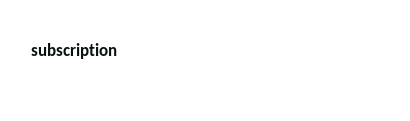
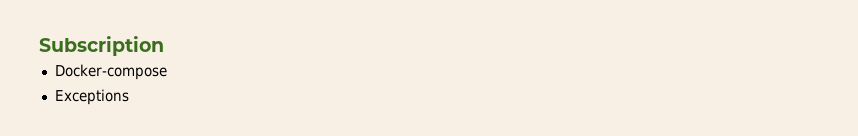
[31,43,117,59] subscription -> [39,36,164,56] [54,64,167,80] [54,89,129,105] Subscription // Docker-compose // Exceptions

